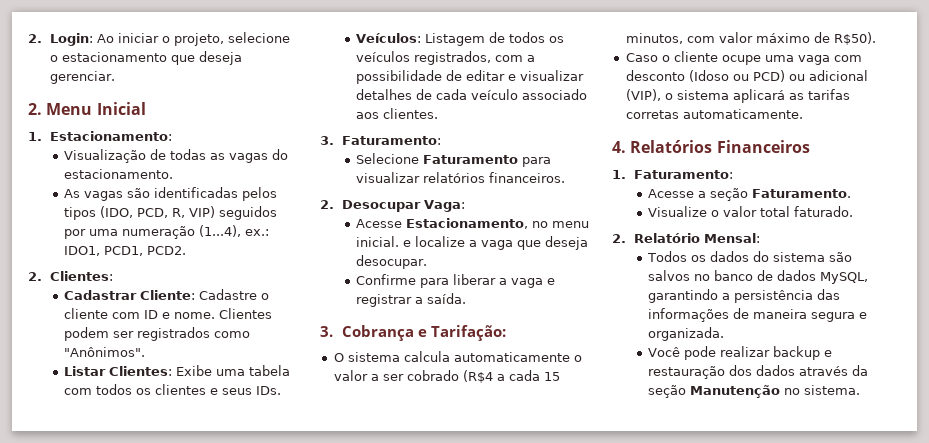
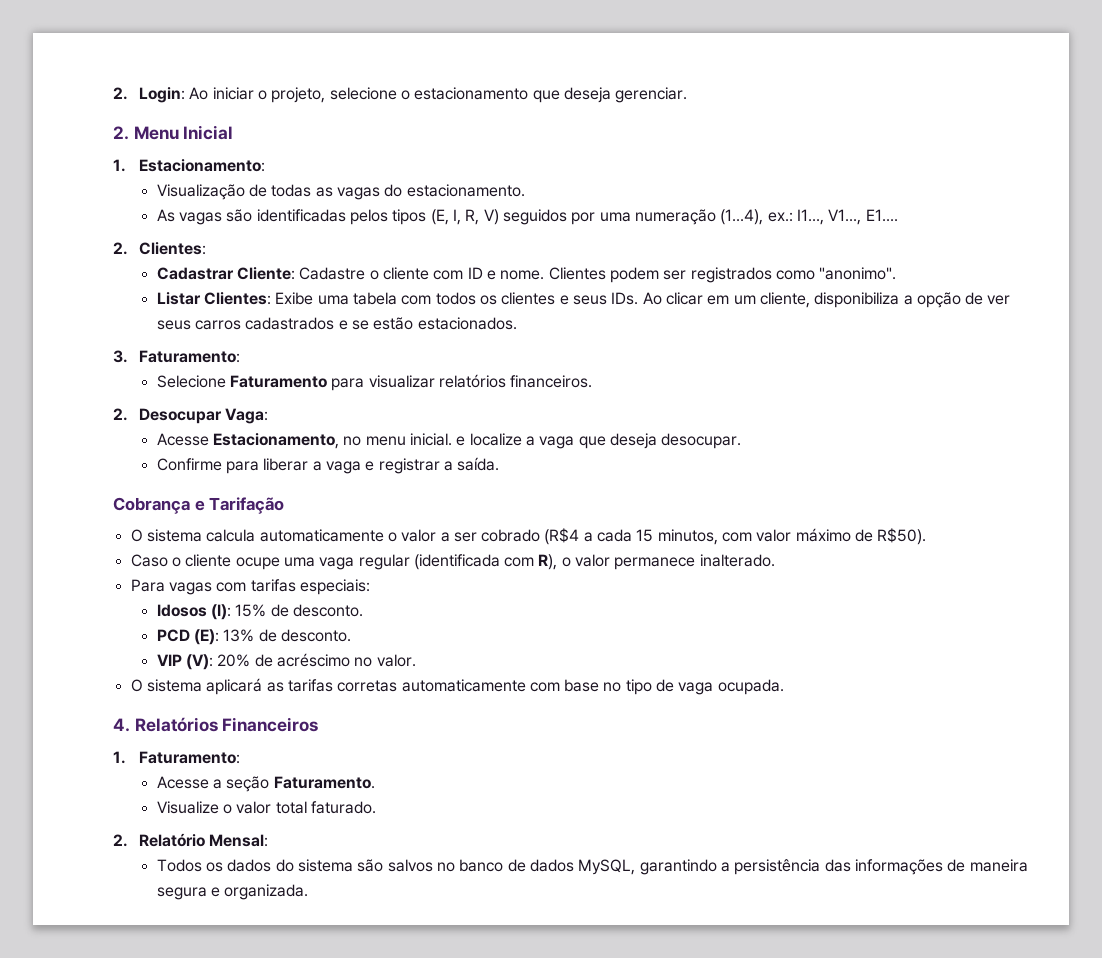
[99,206,215,218] (IDO, PCD, R, VIP) -> [430,209,499,225] (E, I, R, V)
[63,246,186,256] IDO1, PCD1, PCD2. -> [796,209,898,225] I1..., V1..., E1....
[63,347,145,357] "Anônimos". -> [819,267,897,280] "anonimo".
[355,32,564,46] [355,51,535,65] [355,70,584,84] [355,89,587,100] [355,108,438,119] // Veículos: Listagem de todos os veículos registrados, com a possibilidade de editar e visualizar detalhes de cada veículo associado aos clientes. -> [642,292,1011,308] [156,317,517,330] Ao clicar em um cliente, disponibiliza a opção de ver seus carros cadastrados e se estão estacionados.
[320,326,333,337] 3. -> (500, 464) none
[431,325,507,341] Tarifação: -> [209,497,285,514] Tarifação
[833,55,862,62] [625,70,868,82] [625,89,673,101] com desconto (Idoso ou PCD) ou adicional (VIP), o -> [358,554,775,570] [130,579,370,595] [156,604,364,620] [156,629,352,645] [156,653,416,670] [130,679,143,692] regular (identificada com R), o valor permanece inalterado. // Para vagas com tarifas especiais: // Idosos (I): 15% de desconto. // PCD (E): 13% de desconto. // VIP (V): 20% de acréscimo no valor. // O
[682,109,803,119] automaticamente. -> [401,679,784,695] automaticamente com base no tipo de vaga ocupada.
[647,346,832,360] [647,365,868,379] [647,385,860,398] // Você pode realizar backup e restauração dos dados através da seção Manutenção no sistema. -> (309, 892) none

